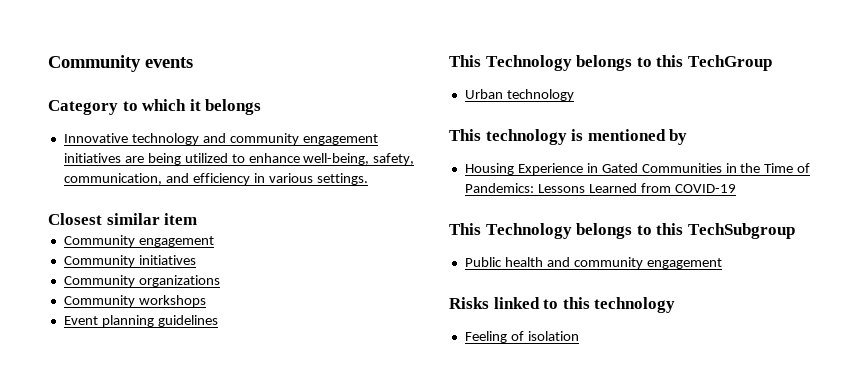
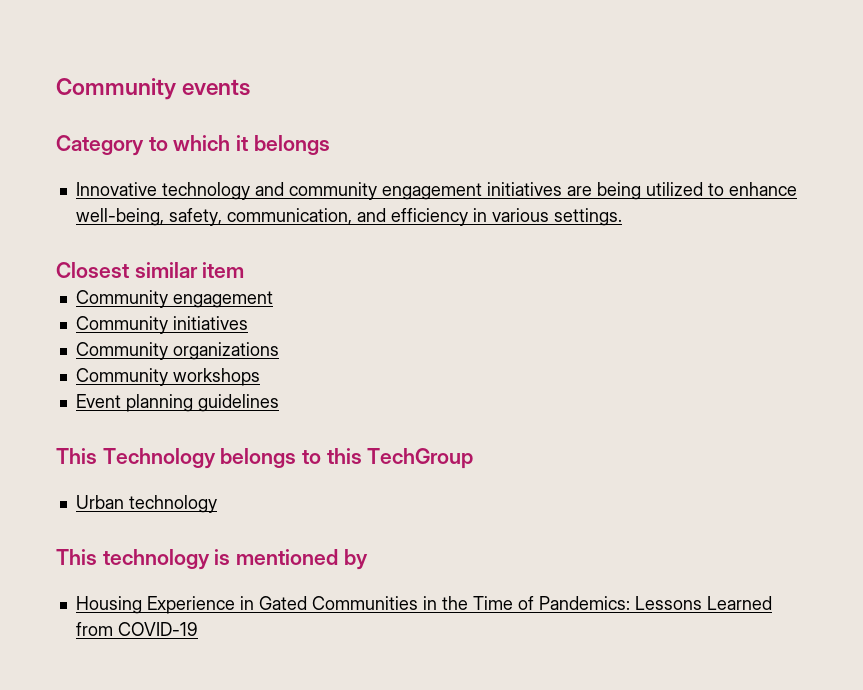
[449,223,795,239] [464,257,722,269] [449,297,676,313] [464,331,579,343] // This Technology belongs to this TechSubgroup // Public health and community engagement // Risks linked to this technology // Feeling of isolation -> (198, 629) none

